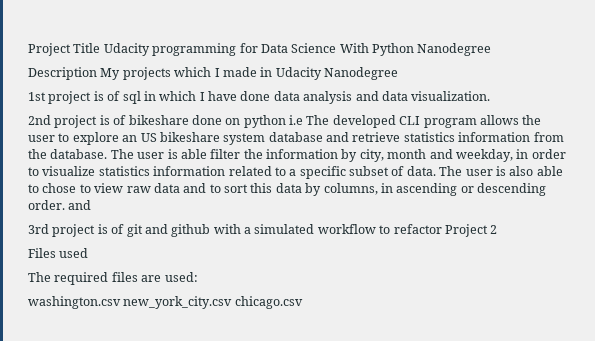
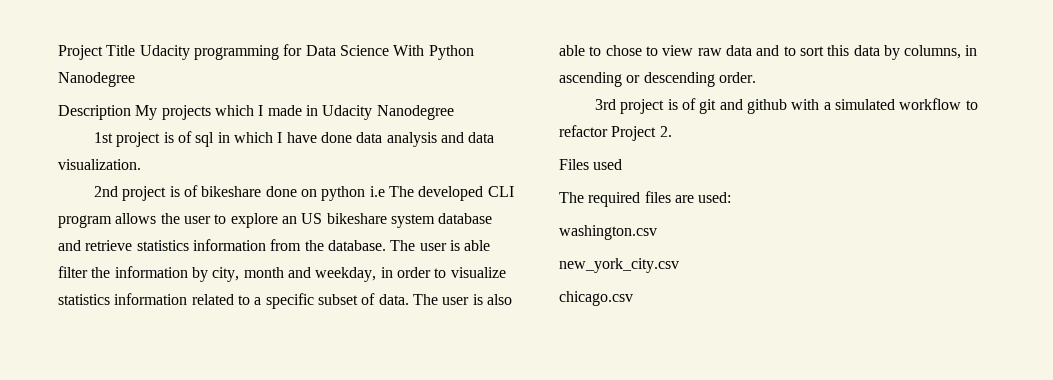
[68,200,92,210] and -> (756, 77) none
[490,225,498,234] 2 -> [659,126,672,137] 2.
(121, 302) none -> (657, 232) //
(233, 302) none -> (679, 265) //

